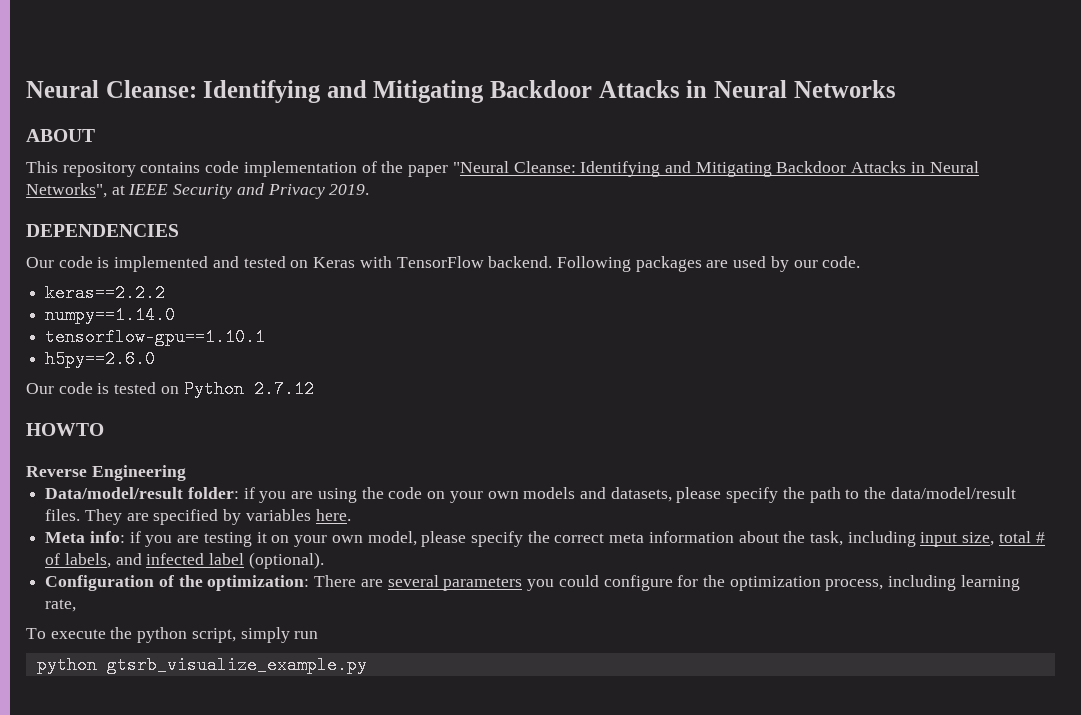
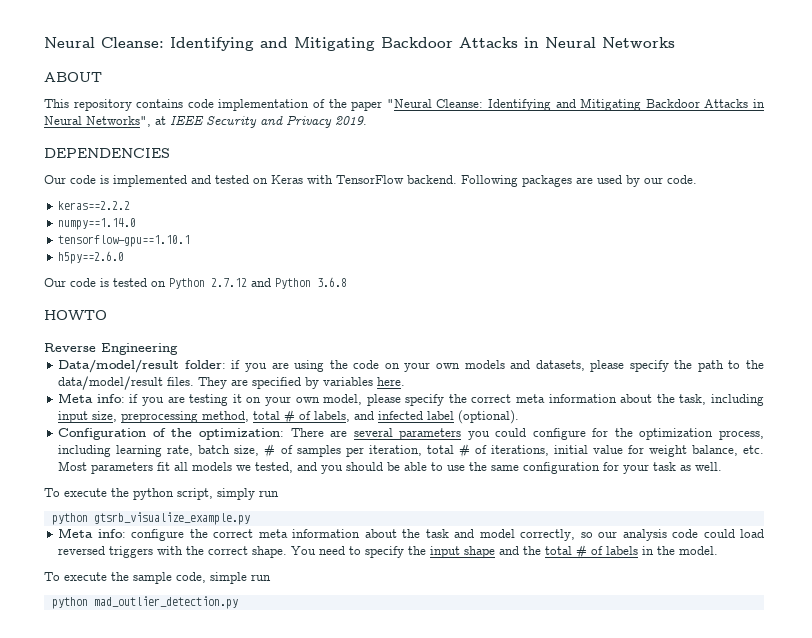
(314, 389) none -> [251,277,347,289] and Python 3.6.8
(995, 539) none -> [121,411,250,423] preprocessing method,
(77, 605) none -> [198,444,765,458] [58,461,723,474] batch size, # of samples per iteration, total # of iterations, initial value for weight balance, etc. Most parameters fit all models we tested, and you should be able to use the same configuration for your task as well.
(367, 665) none -> [58,528,765,541] [58,545,719,559] [44,572,271,584] [51,596,238,609] // Meta info: configure the correct meta information about the task and model correctly, so our analysis code could load reversed triggers with the correct shape. You need to specify the input shape and the total # of labels in the model. // To execute the sample code, simple run // python mad_outlier_detection.py

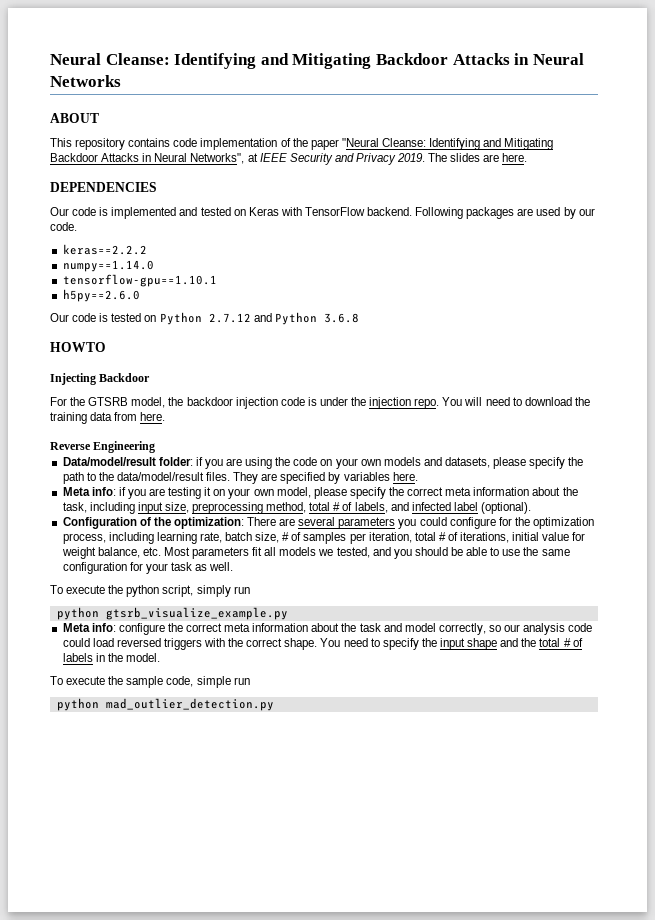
(367, 120) none -> [428,153,528,162] The slides are here.
(107, 315) none -> [50,373,151,385] [50,397,590,409] [50,412,166,424] // Injecting Backdoor // For the GTSRB model, the backdoor injection code is under the injection repo. You will need to download the training data from here.

